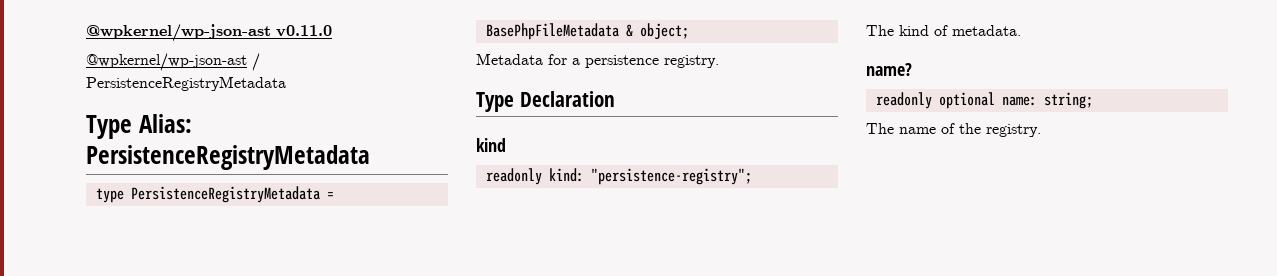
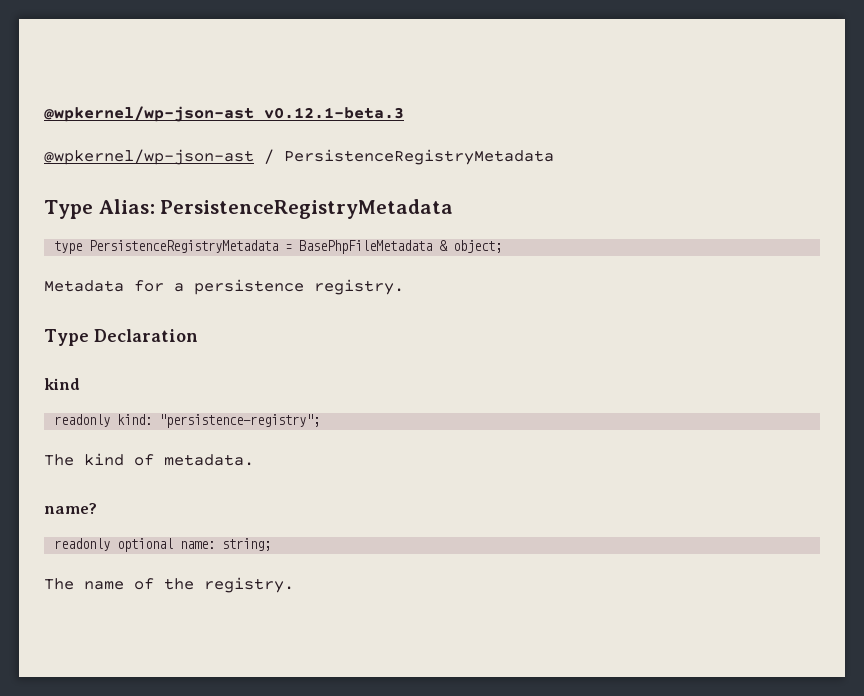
[86,24,332,42] @wpkernel/wp-json-ast v0.11.0 -> [44,106,404,122] @wpkernel/wp-json-ast v0.12.1-beta.3

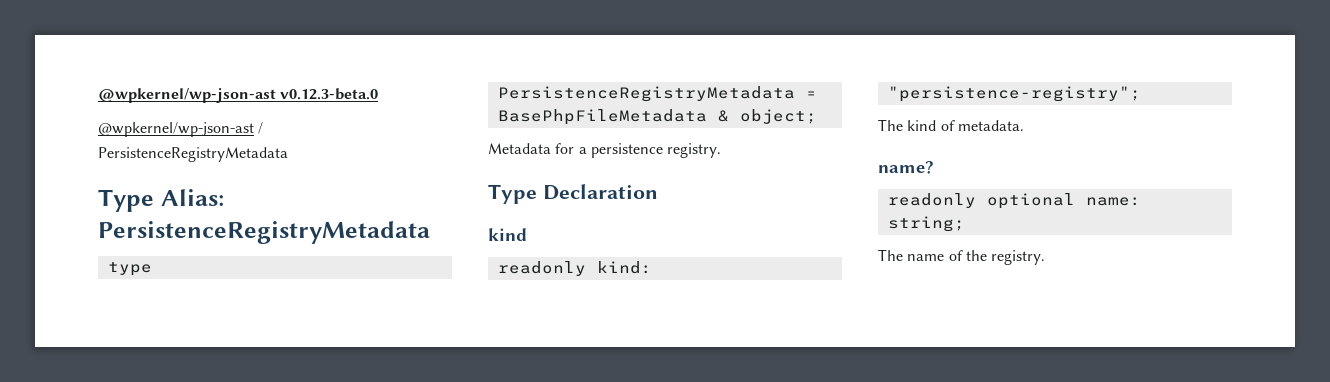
[44,106,404,122] @wpkernel/wp-json-ast v0.12.1-beta.3 -> [98,88,379,103] @wpkernel/wp-json-ast v0.12.3-beta.0

